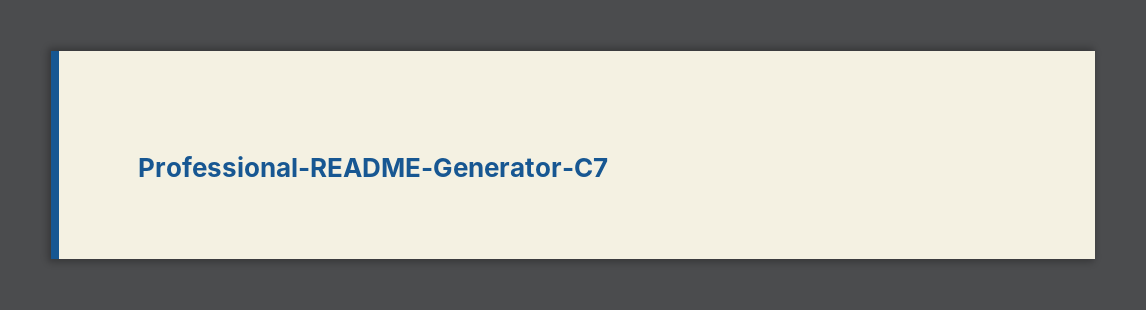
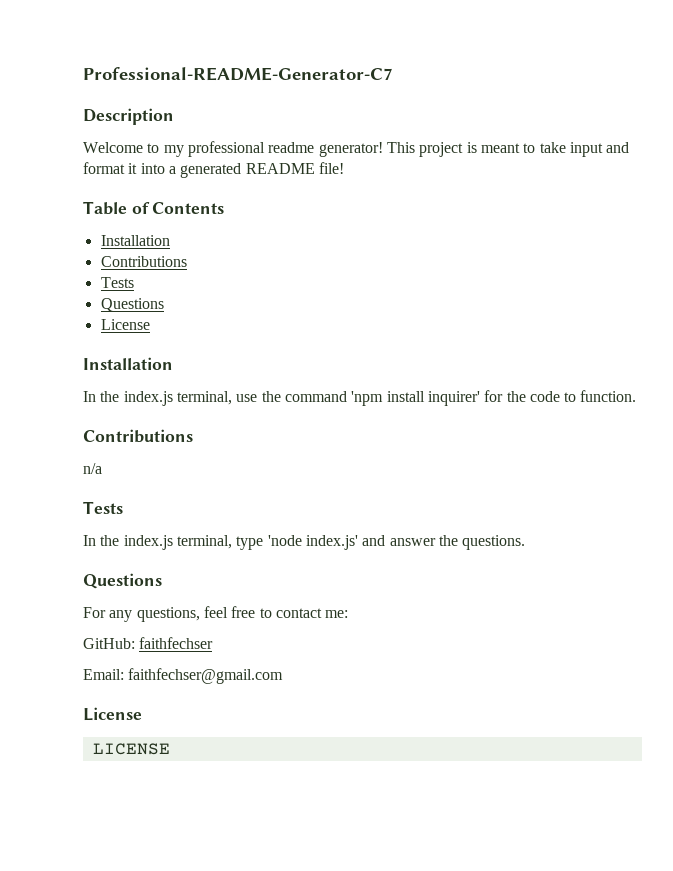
(608, 166) none -> [83,108,174,125] [83,141,630,157] [83,162,344,178] [83,201,225,215] [100,235,170,246] [100,256,187,267] [100,277,134,288] [100,298,164,312] [100,319,150,330] [83,357,173,370] [83,390,637,406] [83,429,193,443] [83,463,102,474] [83,501,123,514] [83,535,526,550] [83,573,162,589] [83,606,349,622] [83,637,214,649] [83,668,284,684] [83,707,142,721] [92,743,170,755] // Description // Welcome to my professional readme generator! This project is meant to take input and format it into a generated README file! // Table of Contents // Installation // Contributions // Tests // Questions // License // Installation // In the index.js terminal, use the command 'npm install inquirer' for the code to function. // Contributions // n/a // Tests // In the index.js terminal, type 'node index.js' and answer the questions. // Questions // For any questions, feel free to contact me: // GitHub: faithfechser // Email: faithfechser@gmail.com // License // LICENSE

